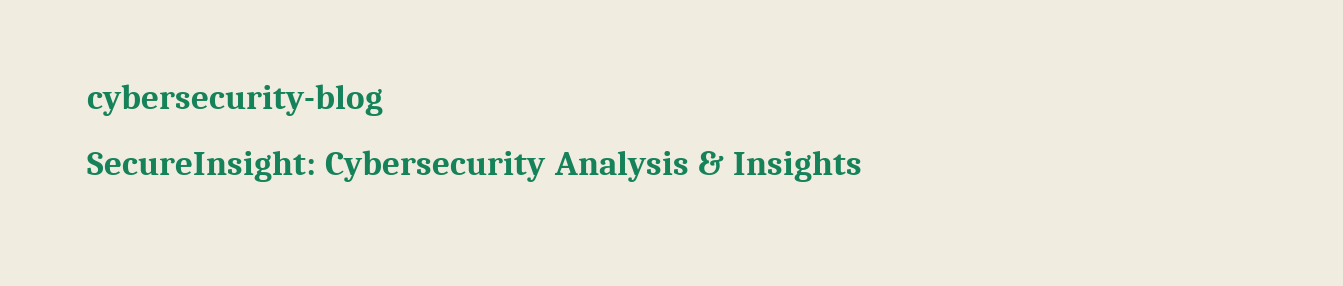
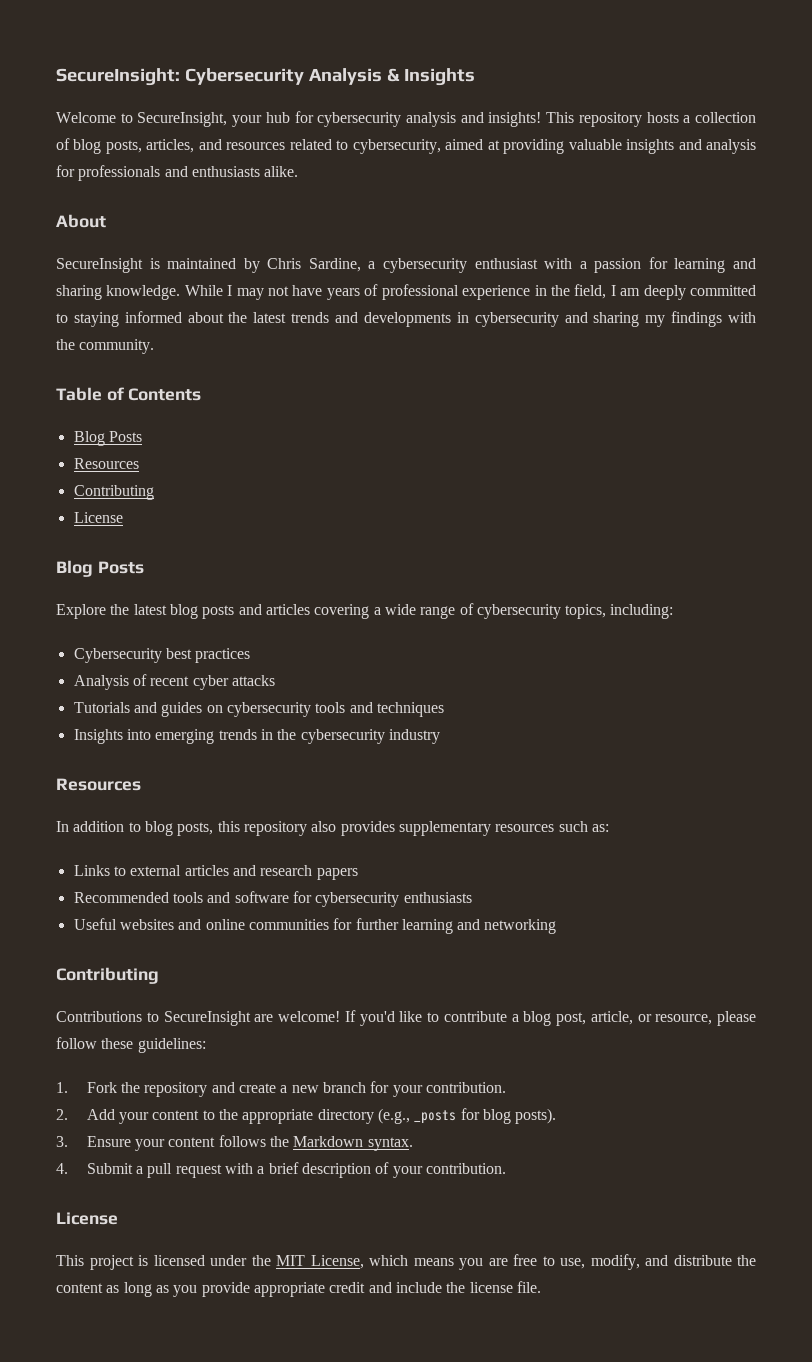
[87,84,383,116] cybersecurity-blog // -> (56, 77) none
(863, 166) none -> [56,111,756,127] [56,138,757,154] [56,165,299,181] [56,214,106,228] [56,257,756,273] [56,284,756,300] [56,311,757,327] [56,339,155,354] [56,387,202,401] [73,431,142,446] [73,458,139,469] [73,485,154,500] [73,512,123,523] [56,560,144,577] [56,603,674,619] [73,648,251,663] [73,674,275,690] [73,702,444,717] [73,729,440,744] [56,778,141,791] [56,821,609,836] [73,865,358,880] [73,891,472,907] [73,918,557,934] [56,967,159,984] [56,1010,756,1026] [56,1037,206,1053] [56,1081,506,1097] [56,1108,557,1124] [56,1135,413,1151] [56,1162,506,1178] [56,1212,118,1225] [56,1254,756,1270] [56,1281,541,1297] // Welcome to SecureInsight, your hub for cybersecurity analysis and insights! This repository hosts a collection of blog posts, articles, and resources related to cybersecurity, aimed at providing valuable insights and analysis for professionals and enthusiasts alike. // About // SecureInsight is maintained by Chris Sardine, a cybersecurity enthusiast with a passion for learning and sharing knowledge. While I may not have years of professional experience in the field, I am deeply committed to staying informed about the latest trends and developments in cybersecurity and sharing my findings with the community. // Table of Contents // Blog Posts // Resources // Contributing // License // Blog Posts // Explore the latest blog posts and articles covering a wide range of cybersecurity topics, including: // Cybersecurity best practices // Analysis of recent cyber attacks // Tutorials and guides on cybersecurity tools and techniques // Insights into emerging trends in the cybersecurity industry // Resources // In addition to blog posts, this repository also provides supplementary resources such as: // Links to external articles and research papers // Recommended tools and software for cybersecurity enthusiasts // Useful websites and online communities for further learning and networking // Contributing // Contributions to SecureInsight are welcome! If you'd like to contribute a blog post, article, or resource, please follow these guidelines: // 1. Fork the repository and create a new branch for your contribution. // 2. Add your content to the appropriate directory (e.g., _posts for blog posts). // 3. Ensure your content follows the Markdown syntax. // 4. Submit a pull request with a brief description of your contribution. // License // This project is licensed under the MIT License, which means you are free to use, modify, and distribute the content as long as you provide appropriate credit and include the license file.

